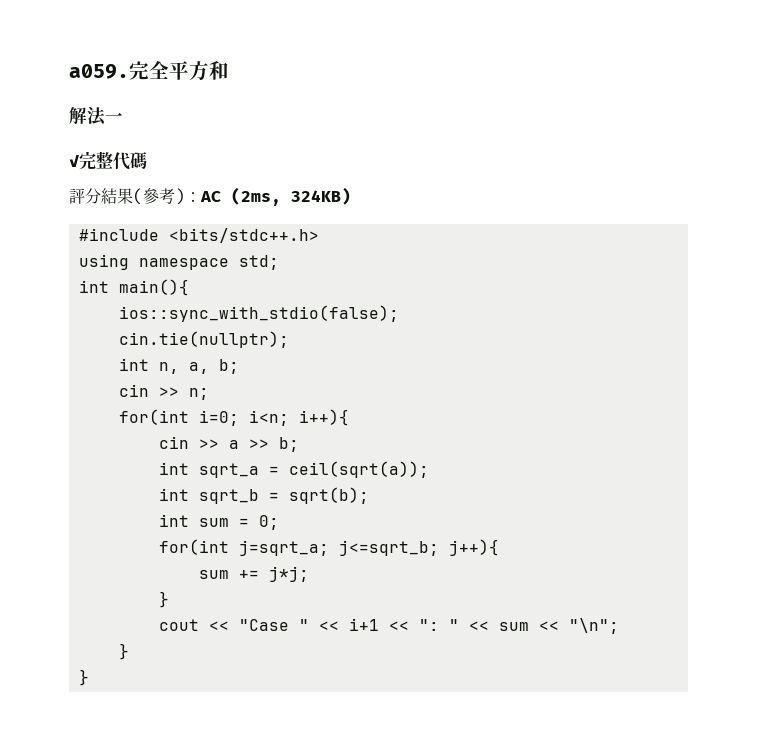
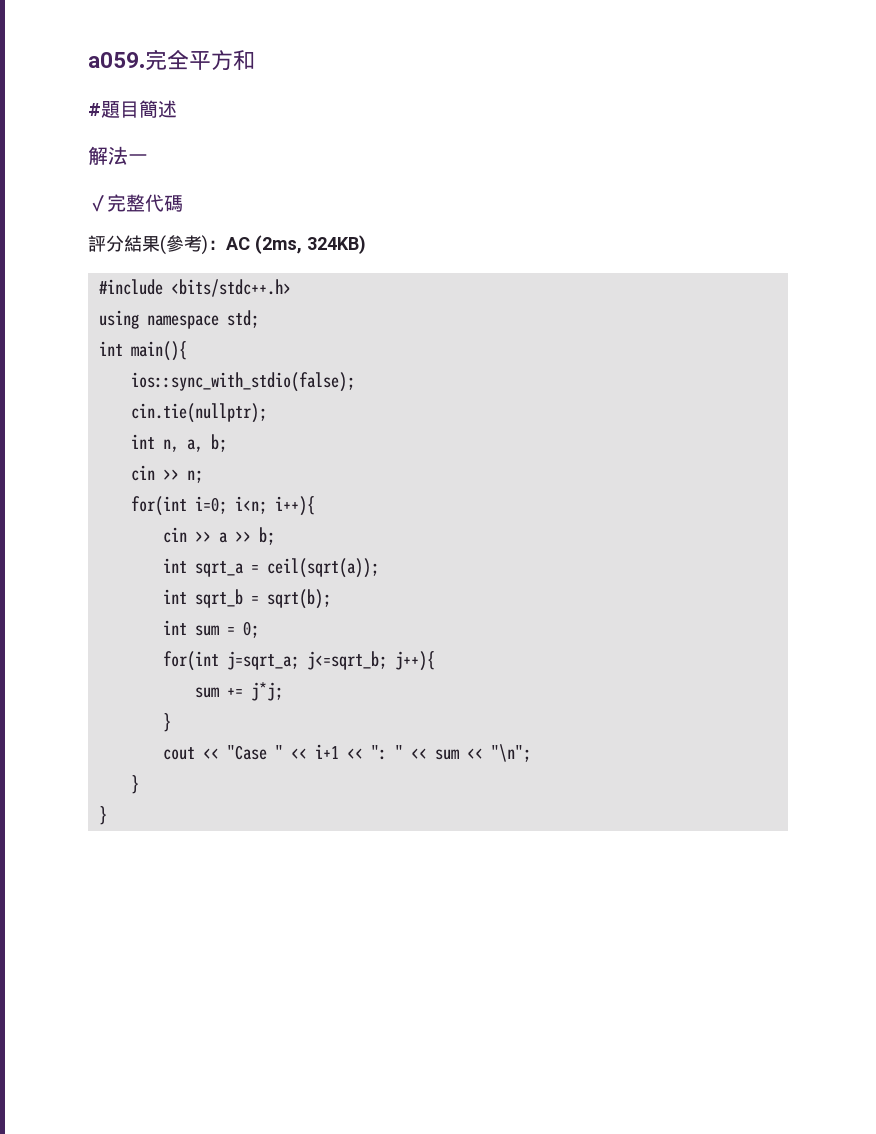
(229, 70) none -> [88,100,177,118] // #題目簡述

